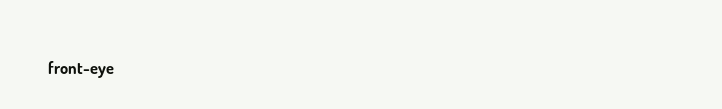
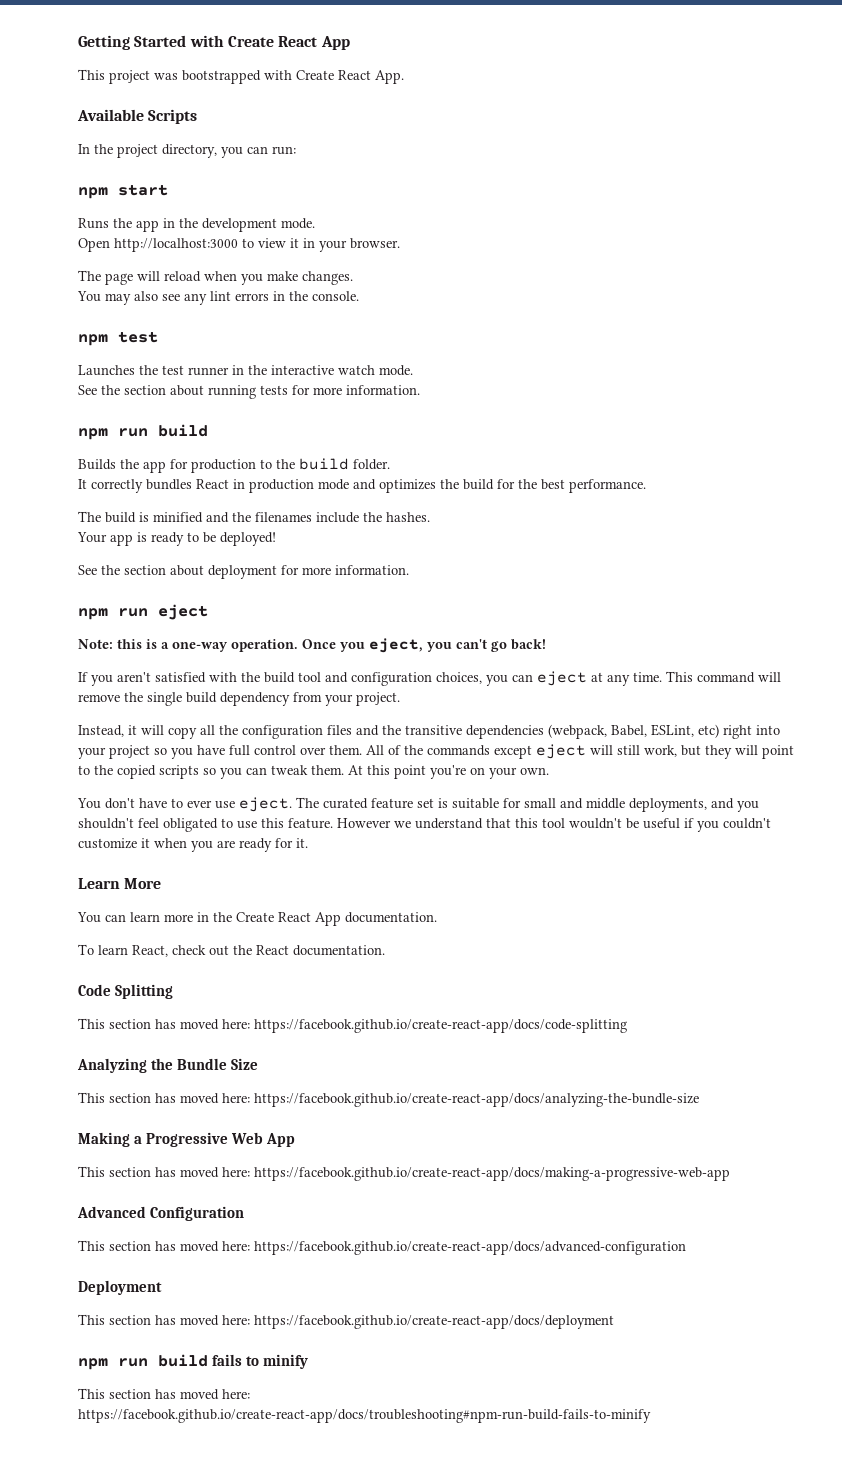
[48,61,114,78] front-eye -> [78,35,350,50] [78,69,404,84] [77,109,198,124] [78,144,296,158] [78,184,168,199] [78,218,315,232] [78,238,400,252] [78,270,353,285] [77,291,359,305] [78,331,158,346] [78,365,413,376] [78,385,420,399] [78,424,208,440] [78,458,390,473] [78,479,646,493] [78,511,430,523] [77,532,276,546] [78,565,409,579] [78,604,208,620] [78,638,546,653] [78,671,781,686] [78,692,400,706] [78,724,780,739] [78,744,794,759] [78,765,549,779] [77,797,759,812] [78,818,771,832] [78,838,308,852] [78,878,162,889] [77,912,437,926] [78,944,385,957] [78,984,173,999] [78,1018,627,1033] [77,1058,258,1073] [78,1092,699,1107] [78,1132,295,1147] [78,1166,730,1181] [77,1206,244,1221] [78,1240,686,1255] [78,1280,162,1295] [78,1314,614,1329] [78,1354,308,1370] [78,1388,250,1400] [78,1409,651,1423] Getting Started with Create React App // This project was bootstrapped with Create React App. // Available Scripts // In the project directory, you can run: // npm start // Runs the app in the development mode. // Open http://localhost:3000 to view it in your browser. // The page will reload when you make changes. // You may also see any lint errors in the console. // npm test // Launches the test runner in the interactive watch mode. // See the section about running tests for more information. // npm run build // Builds the app for production to the build folder. // It correctly bundles React in production mode and optimizes the build for the best performance. // The build is minified and the filenames include the hashes. // Your app is ready to be deployed! // See the section about deployment for more information. // npm run eject // Note: this is a one-way operation. Once you eject, you can't go back! // If you aren't satisfied with the build tool and configuration choices, you can eject at any time. This command will remove the single build dependency from your project. // Instead, it will copy all the configuration files and the transitive dependencies (webpack, Babel, ESLint, etc) right into your project so you have full control over them. All of the commands except eject will still work, but they will point to the copied scripts so you can tweak them. At this point you're on your own. // You don't have to ever use eject. The curated feature set is suitable for small and middle deployments, and you shouldn't feel obligated to use this feature. However we understand that this tool wouldn't be useful if you couldn't customize it when you are ready for it. // Learn More // You can learn more in the Create React App documentation. // To learn React, check out the React documentation. // Code Splitting // This section has moved here: https://facebook.github.io/create-react-app/docs/code-splitting // Analyzing the Bundle Size // This section has moved here: https://facebook.github.io/create-react-app/docs/analyzing-the-bundle-size // Making a Progressive Web App // This section has moved here: https://facebook.github.io/create-react-app/docs/making-a-progressive-web-app // Advanced Configuration // This section has moved here: https://facebook.github.io/create-react-app/docs/advanced-configuration // Deployment // This section has moved here: https://facebook.github.io/create-react-app/docs/deployment // npm run build fails to minify // This section has moved here: https://facebook.github.io/create-react-app/docs/troubleshooting#npm-run-build-fails-to-minify

